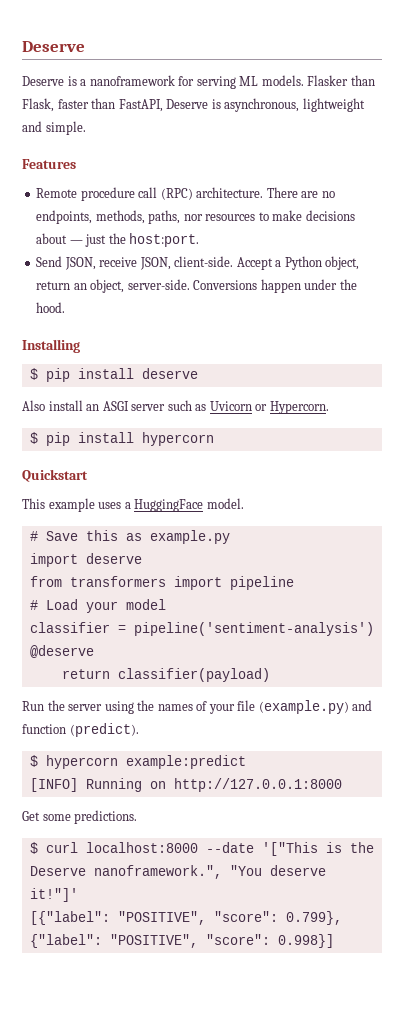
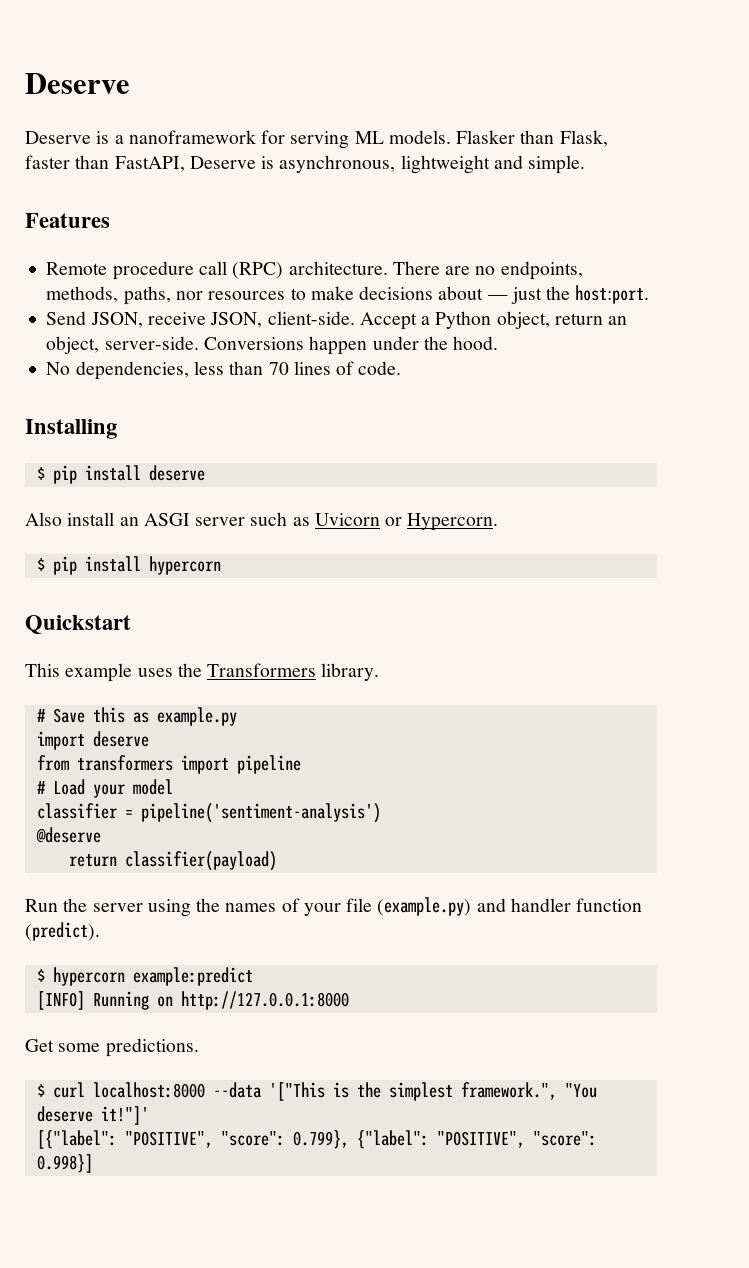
(66, 307) none -> [46,361,402,380] // No dependencies, less than 70 lines of code.
[124,498,244,512] a HuggingFace model. -> [177,663,380,681] the Transformers library.
(373, 705) none -> [510,898,571,912] handler
[205,842,254,853] --date -> [212,1082,261,1098] --data
[29,865,222,879] Deserve nanoframework.", -> [388,1082,557,1101] simplest framework.",

